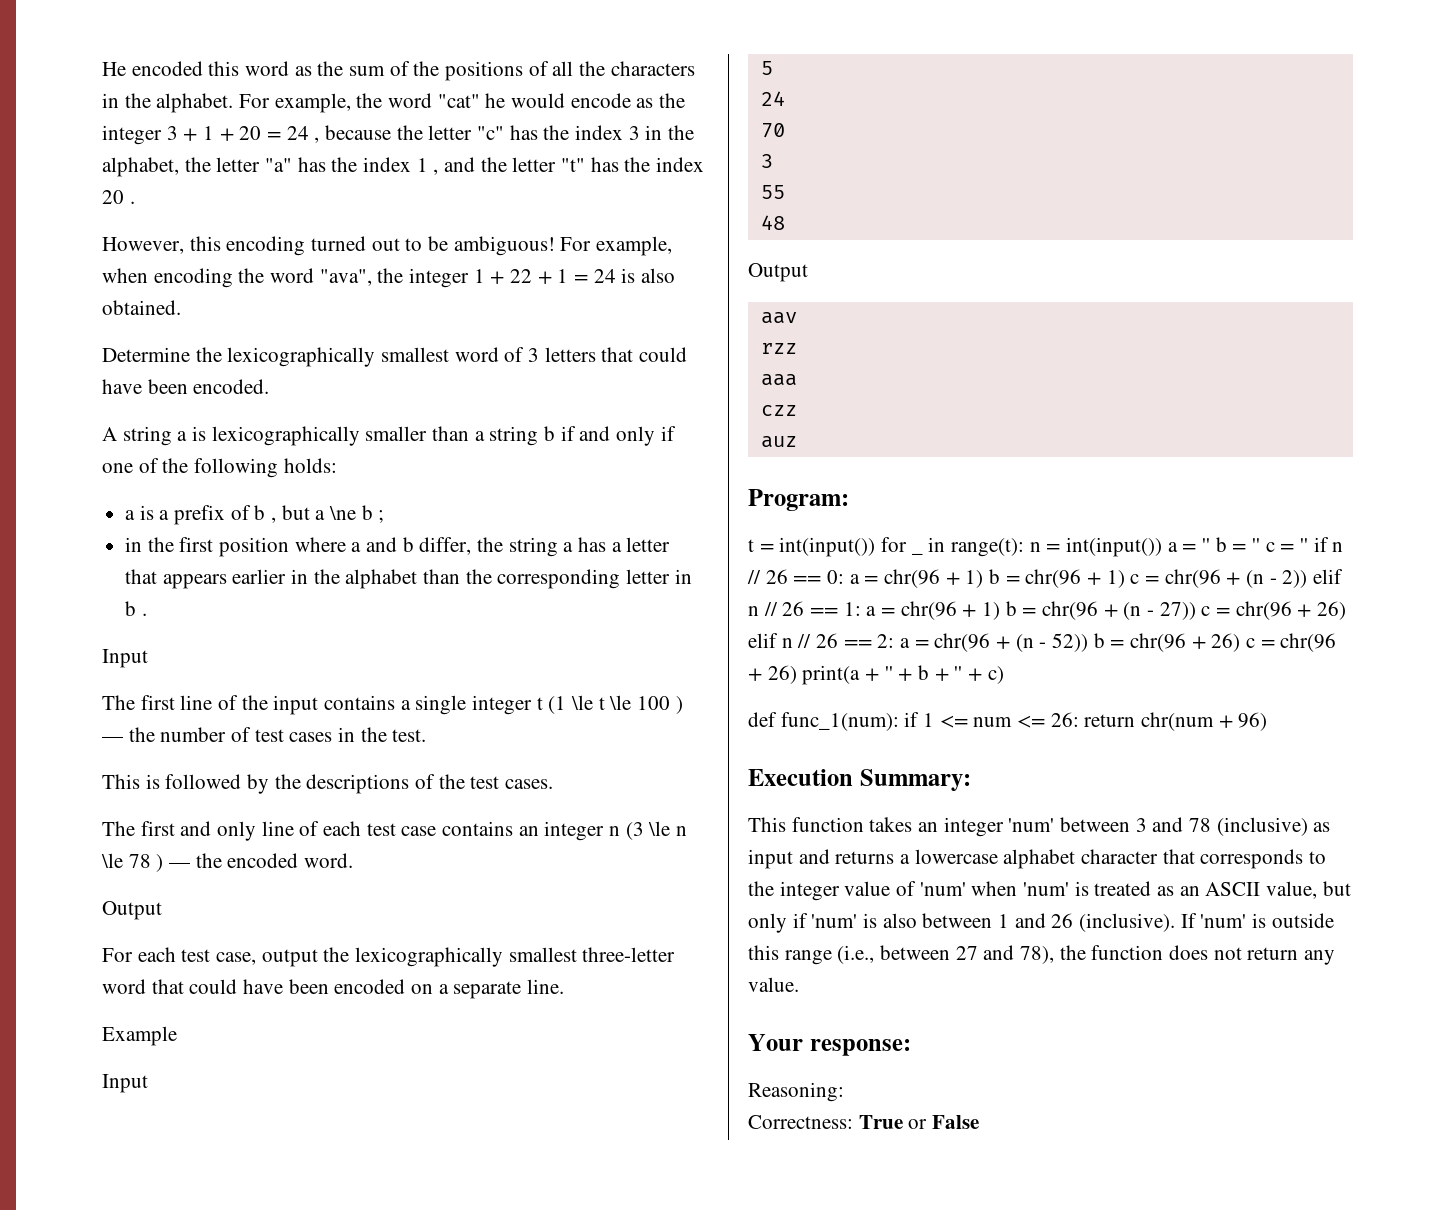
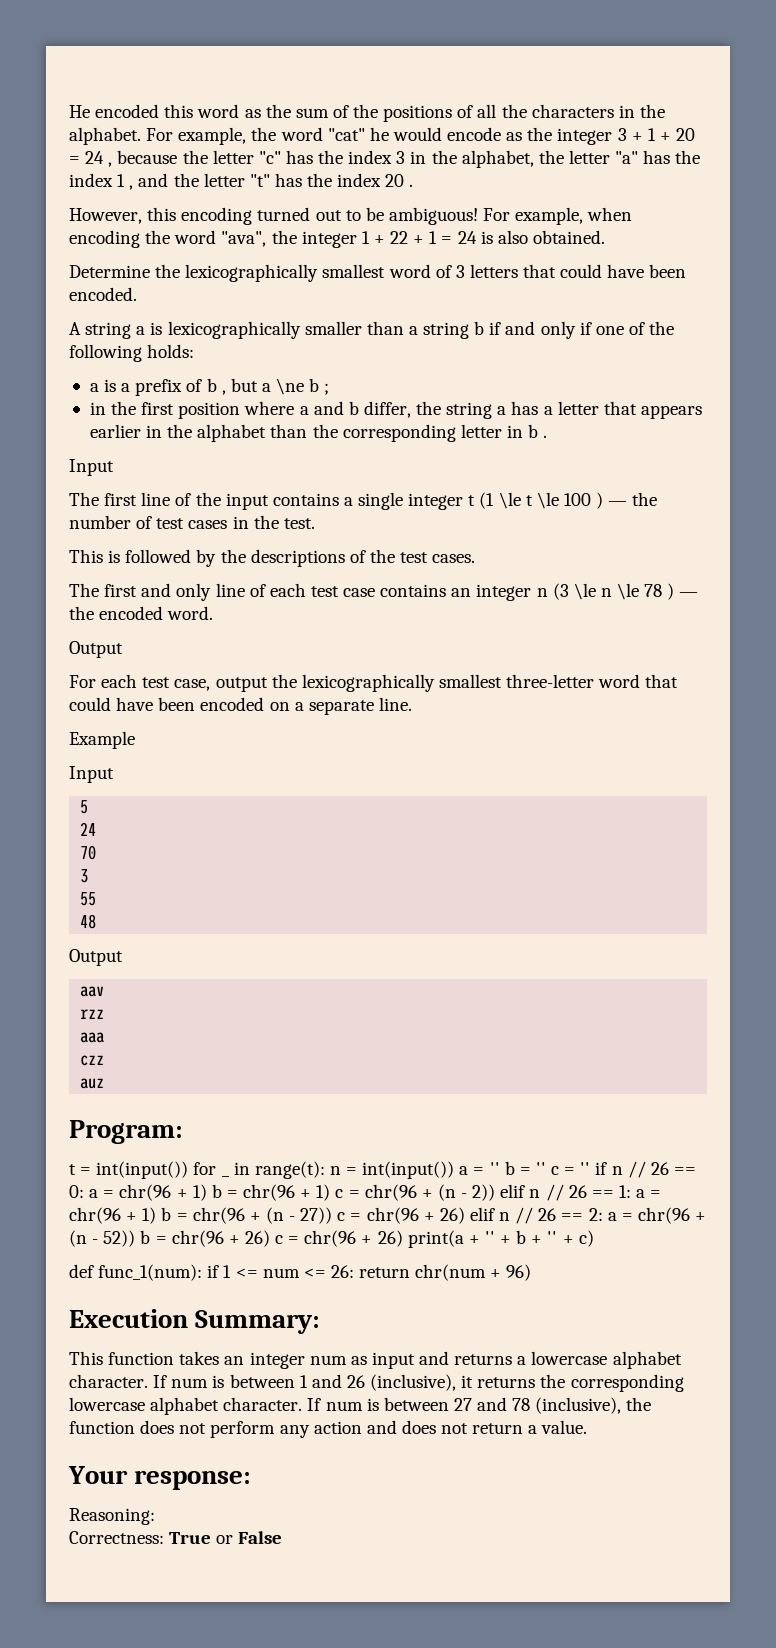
[1008,817,1308,836] 'num' between 3 and 78 (inclusive) -> [309,1355,347,1365] num
[1081,849,1327,869] [748,881,1351,901] [748,913,1334,933] [748,945,875,965] character that corresponds to the integer value of 'num' when 'num' is treated as an ASCII value, but only if 'num' is also between 1 and 26 (inclusive). If 'num' is outside this range (i.e., -> [69,1374,684,1392] [69,1397,379,1415] character. If num is between 1 and 26 (inclusive), it returns the corresponding lowercase alphabet character. If num is
[1020,946,1055,964] 78), -> [512,1397,622,1414] 78 (inclusive),
[1247,947,1336,965] return any -> [210,1420,538,1438] perform any action and does not return a

